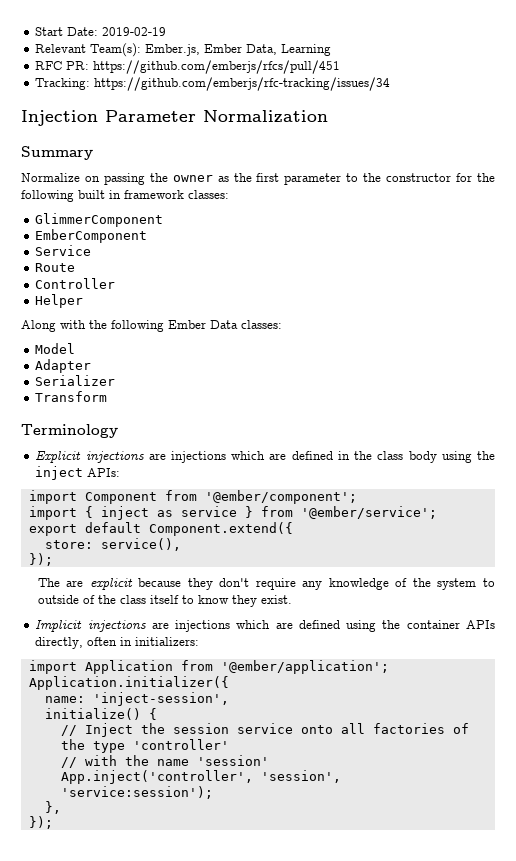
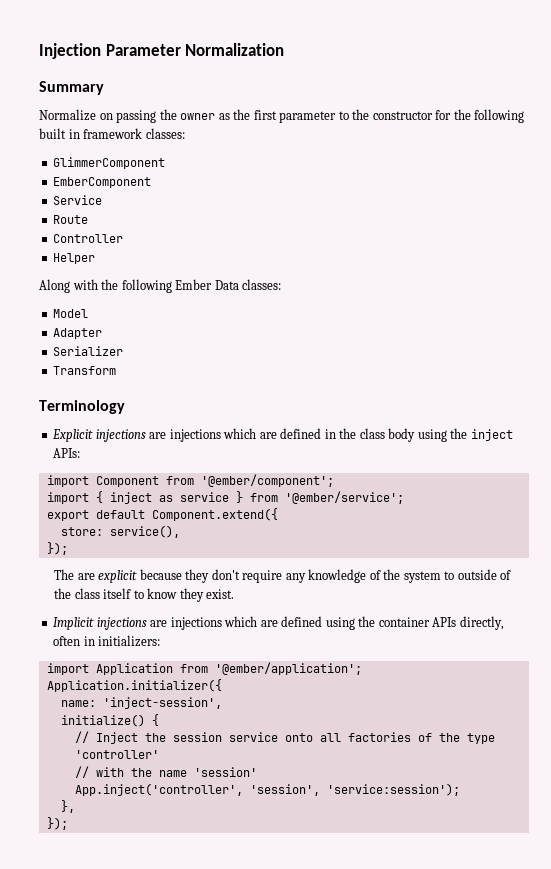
[35,27,167,36] [35,43,332,57] [35,60,341,74] [35,77,391,91] Start Date: 2019-02-19 // Relevant Team(s): Ember.js, Ember Data, Learning // RFC PR: https://github.com/emberjs/rfcs/pull/451 // Tracking: https://github.com/emberjs/rfc-tracking/issues/34 // -> (39, 51) none

